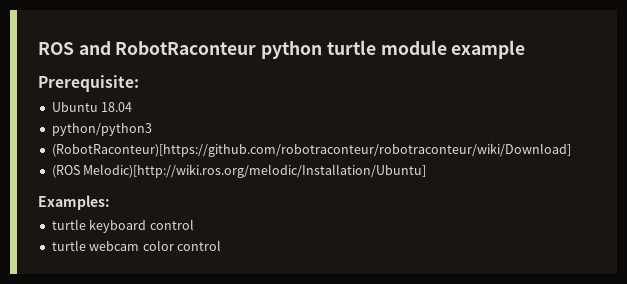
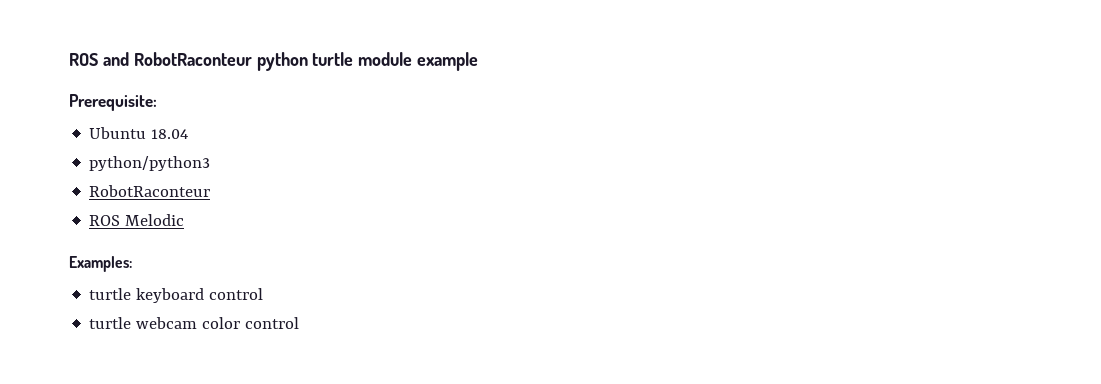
[51,143,571,157] [51,164,427,178] (RobotRaconteur)[https://github.com/robotraconteur/robotraconteur/wiki/Download] // (ROS Melodic)[http://wiki.ros.org/melodic/Installation/Ubuntu] -> [89,185,211,197] [89,214,185,226] RobotRaconteur // ROS Melodic

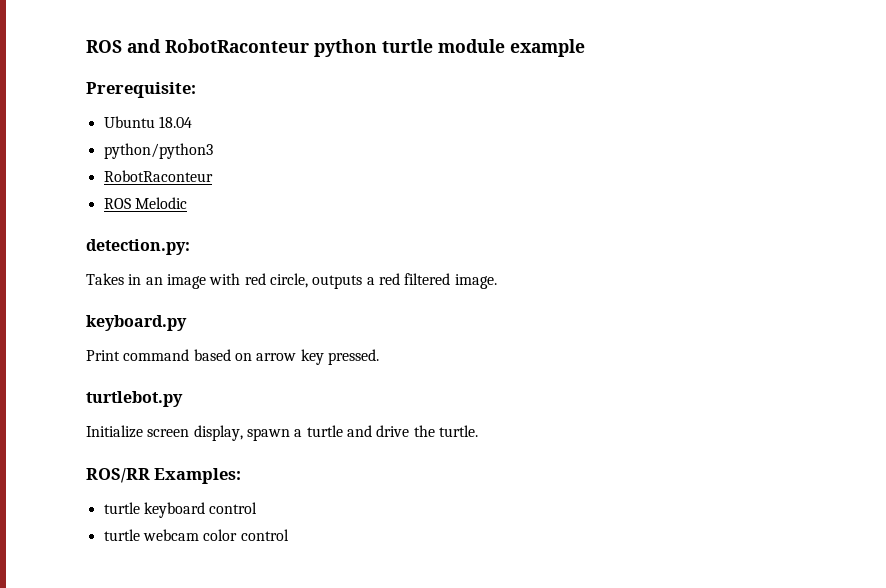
(185, 220) none -> [86,239,190,255] [86,273,497,289] [86,315,187,331] [86,349,379,365] [86,391,183,407] [86,425,478,441] [86,468,150,483] detection.py: // Takes in an image with red circle, outputs a red filtered image. // keyboard.py // Print command based on arrow key pressed. // turtlebot.py // Initialize screen display, spawn a turtle and drive the turtle. // ROS/RR

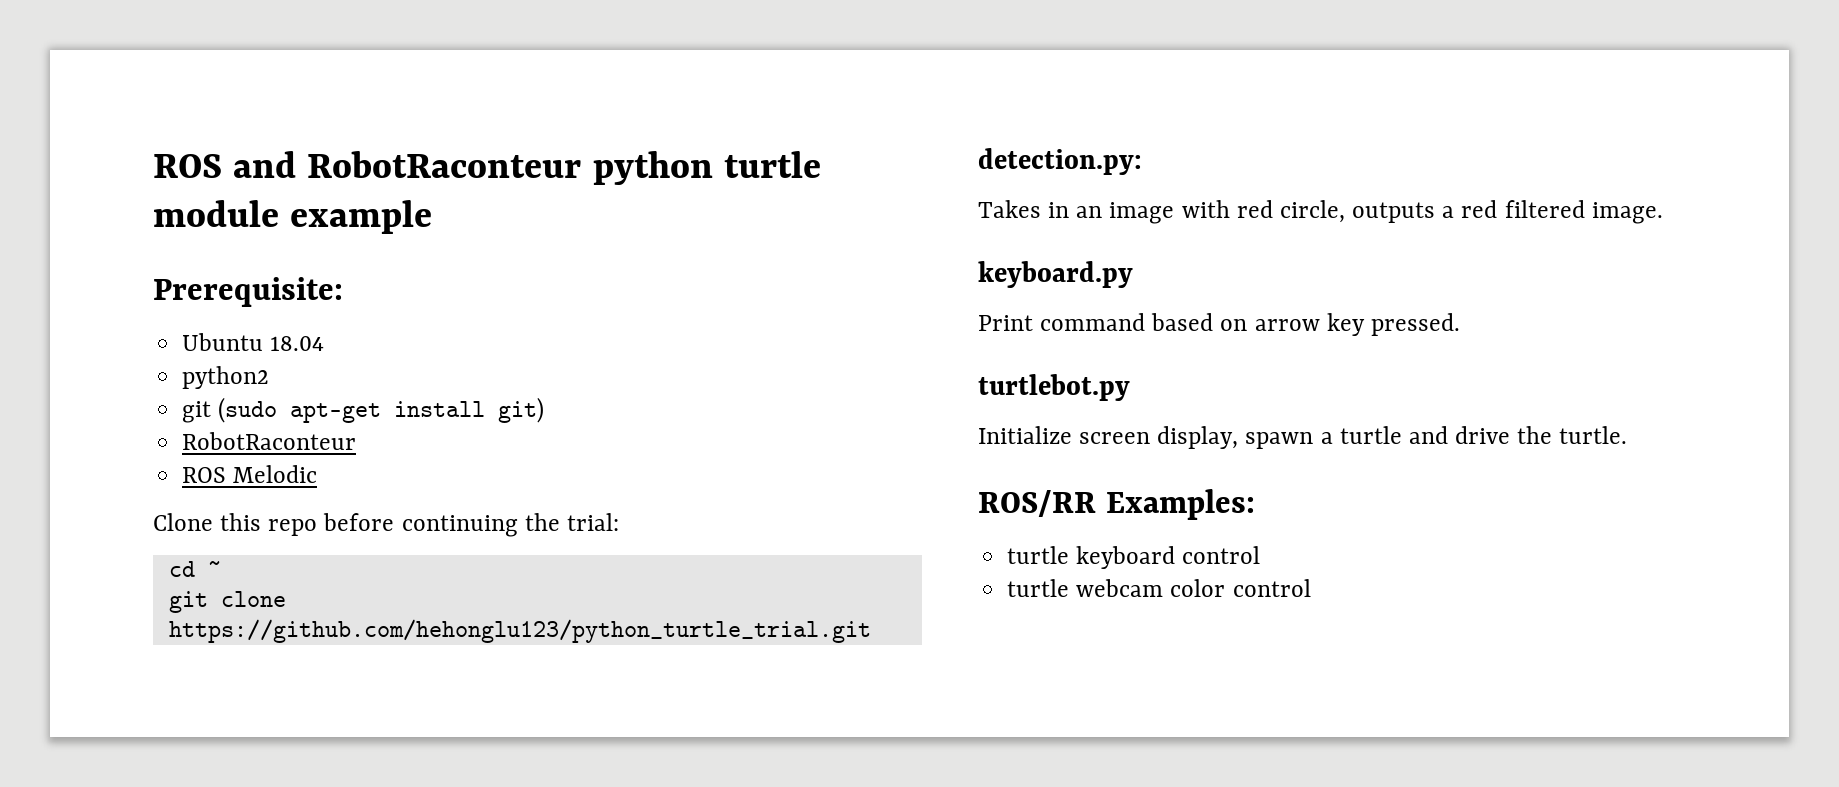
[103,143,213,159] [103,170,213,182] [103,197,187,209] python/python3 // RobotRaconteur // ROS Melodic -> [182,366,270,389] [182,397,545,423] [182,432,357,450] [182,465,318,483] [153,513,619,537] [168,561,221,577] [168,591,286,613] [168,619,871,643] python2 // git (sudo apt-get install git) // RobotRaconteur // ROS Melodic // Clone this repo before continuing the trial: // cd ~ // git clone https://github.com/hehonglu123/python_turtle_trial.git

